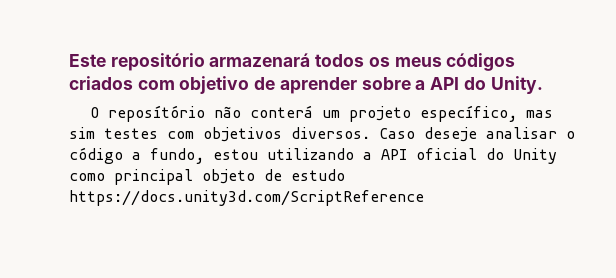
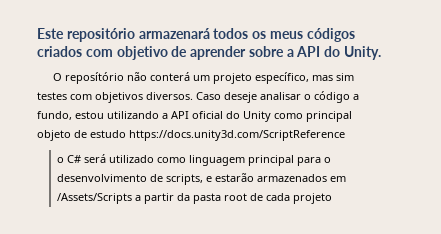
(424, 198) none -> [56,154,331,166] [56,173,346,185] [56,193,332,204] // o C# será utilizado como linguagem principal para o desenvolvimento de scripts, e estarão armazenados em /Assets/Scripts a partir da pasta root de cada projeto

